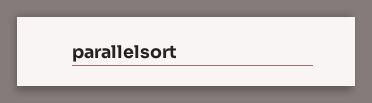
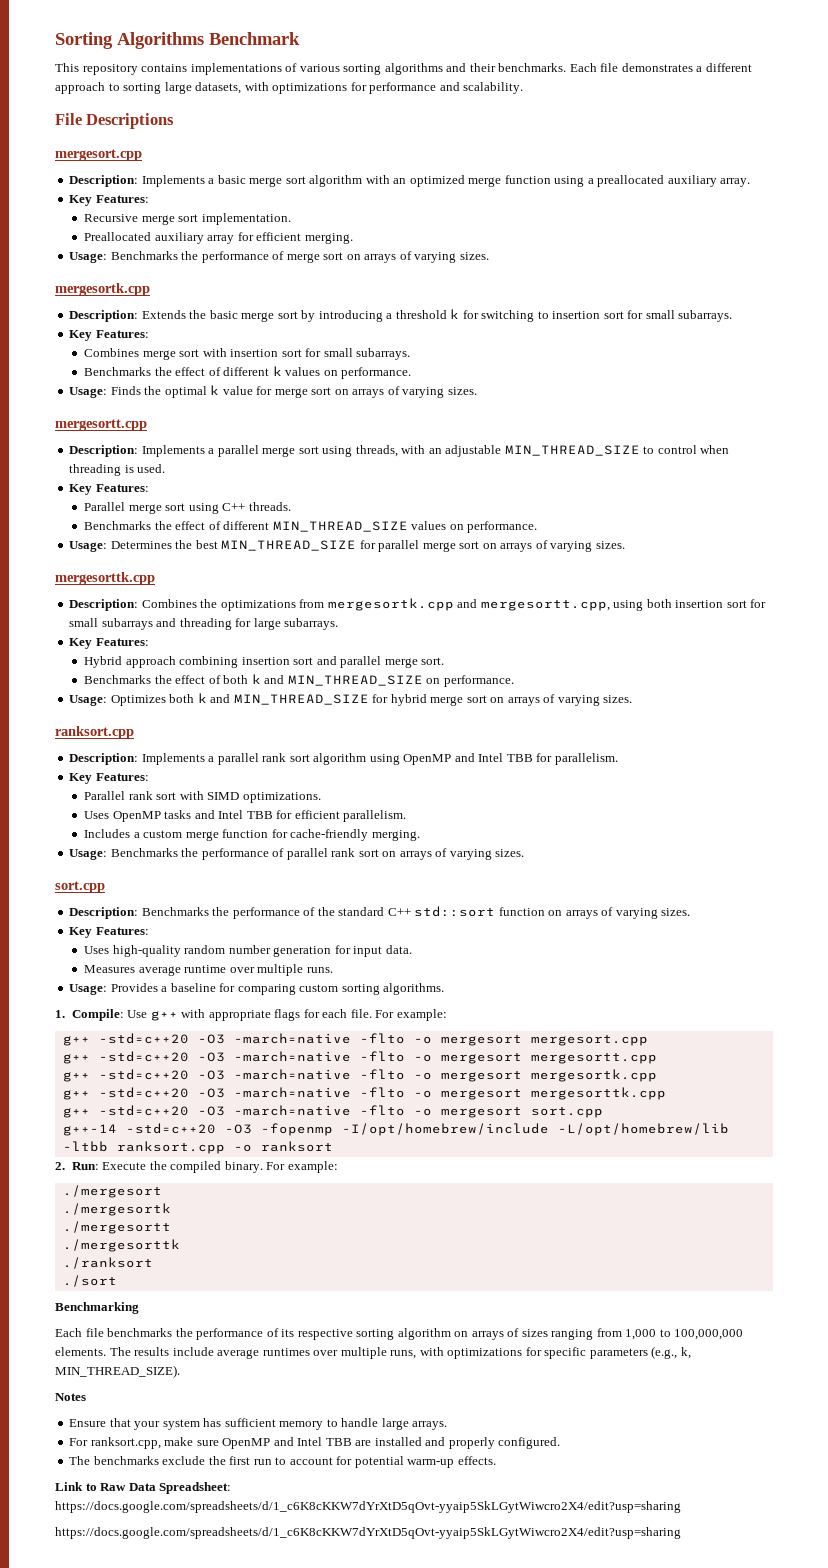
[72,45,177,62] parallelsort -> [55,32,300,49] [55,63,752,75] [55,82,524,94] [55,113,175,129] [55,149,142,161] [69,175,751,187] [69,195,149,206] [84,213,291,225] [84,232,353,244] [69,251,489,263] [55,283,150,296] [69,309,733,322] [69,330,149,341] [84,348,411,360] [84,366,412,379] [69,385,477,398] [55,419,147,431] [69,445,730,457] [69,464,166,476] [69,484,149,495] [84,502,291,514] [84,521,538,533] [69,540,625,552] [55,572,155,585] [69,598,767,611] [69,618,339,630] [69,638,149,649] [84,656,445,668] [84,674,514,687] [69,693,633,706] [55,726,134,739] [69,753,618,765] [69,773,149,784] [84,791,321,803] [84,810,407,822] [84,829,420,841] [69,848,525,860] [55,881,105,893] [69,906,691,919] [69,927,149,938] [84,945,412,957] [84,964,333,976] [69,983,445,995] [55,1009,447,1021] [62,1033,648,1046] [62,1051,657,1064] [62,1069,657,1082] [62,1087,666,1100] [62,1105,603,1118] [62,1123,729,1136] [62,1141,333,1154] [55,1161,338,1173] [62,1185,162,1198] [62,1203,171,1216] [62,1221,171,1234] [62,1239,180,1252] [62,1257,153,1269] [62,1275,117,1287] [55,1302,139,1314] [55,1328,744,1340] [55,1346,691,1359] [55,1365,180,1378] [55,1393,86,1401] [69,1418,448,1430] [69,1437,561,1449] [69,1456,496,1468] [55,1482,232,1494] [55,1501,681,1513] [55,1527,681,1539] Sorting Algorithms Benchmark // This repository contains implementations of various sorting algorithms and their benchmarks. Each file demonstrates a different approach to sorting large datasets, with optimizations for performance and scalability. // File Descriptions // mergesort.cpp // Description: Implements a basic merge sort algorithm with an optimized merge function using a preallocated auxiliary array. // Key Features: // Recursive merge sort implementation. // Preallocated auxiliary array for efficient merging. // Usage: Benchmarks the performance of merge sort on arrays of varying sizes. // mergesortk.cpp // Description: Extends the basic merge sort by introducing a threshold k for switching to insertion sort for small subarrays. // Key Features: // Combines merge sort with insertion sort for small subarrays. // Benchmarks the effect of different k values on performance. // Usage: Finds the optimal k value for merge sort on arrays of varying sizes. // mergesortt.cpp // Description: Implements a parallel merge sort using threads, with an adjustable MIN_THREAD_SIZE to control when threading is used. // Key Features: // Parallel merge sort using C++ threads. // Benchmarks the effect of different MIN_THREAD_SIZE values on performance. // Usage: Determines the best MIN_THREAD_SIZE for parallel merge sort on arrays of varying sizes. // mergesorttk.cpp // Description: Combines the optimizations from mergesortk.cpp and mergesortt.cpp, using both insertion sort for small subarrays and threading for large subarrays. // Key Features: // Hybrid approach combining insertion sort and parallel merge sort. // Benchmarks the effect of both k and MIN_THREAD_SIZE on performance. // Usage: Optimizes both k and MIN_THREAD_SIZE for hybrid merge sort on arrays of varying sizes. // ranksort.cpp // Description: Implements a parallel rank sort algorithm using OpenMP and Intel TBB for parallelism. // Key Features: // Parallel rank sort with SIMD optimizations. // Uses OpenMP tasks and Intel TBB for efficient parallelism. // Includes a custom merge function for cache-friendly merging. // Usage: Benchmarks the performance of parallel rank sort on arrays of varying sizes. // sort.cpp // Description: Benchmarks the performance of the standard C++ std::sort function on arrays of varying sizes. // Key Features: // Uses high-quality random number generation for input data. // Measures average runtime over multiple runs. // Usage: Provides a baseline for comparing custom sorting algorithms. // 1. Compile: Use g++ with appropriate flags for each file. For example: // g++ -std=c++20 -O3 -march=native -flto -o mergesort mergesort.cpp // g++ -std=c++20 -O3 -march=native -flto -o mergesort mergesortt.cpp // g++ -std=c++20 -O3 -march=native -flto -o mergesort mergesortk.cpp // g++ -std=c++20 -O3 -march=native -flto -o mergesort mergesorttk.cpp // g++ -std=c++20 -O3 -march=native -flto -o mergesort sort.cpp // g++-14 -std=c++20 -O3 -fopenmp -I/opt/homebrew/include -L/opt/homebrew/lib -ltbb ranksort.cpp -o ranksort // 2. Run: Execute the compiled binary. For example: // ./mergesort // ./mergesortk // ./mergesortt // ./mergesorttk // ./ranksort // ./sort // Benchmarking // Each file benchmarks the performance of its respective sorting algorithm on arrays of sizes ranging from 1,000 to 100,000,000 elements. The results include average runtimes over multiple runs, with optimizations for specific parameters (e.g., k, MIN_THREAD_SIZE). // Notes // Ensure that your system has sufficient memory to handle large arrays. // For ranksort.cpp, make sure OpenMP and Intel TBB are installed and properly configured. // The benchmarks exclude the first run to account for potential warm-up effects. // Link to Raw Data Spreadsheet: https://docs.google.com/spreadsheets/d/1_c6K8cKKW7dYrXtD5qOvt-yyaip5SkLGytWiwcro2X4/edit?usp=sharing // https://docs.google.com/spreadsheets/d/1_c6K8cKKW7dYrXtD5qOvt-yyaip5SkLGytWiwcro2X4/edit?usp=sharing

